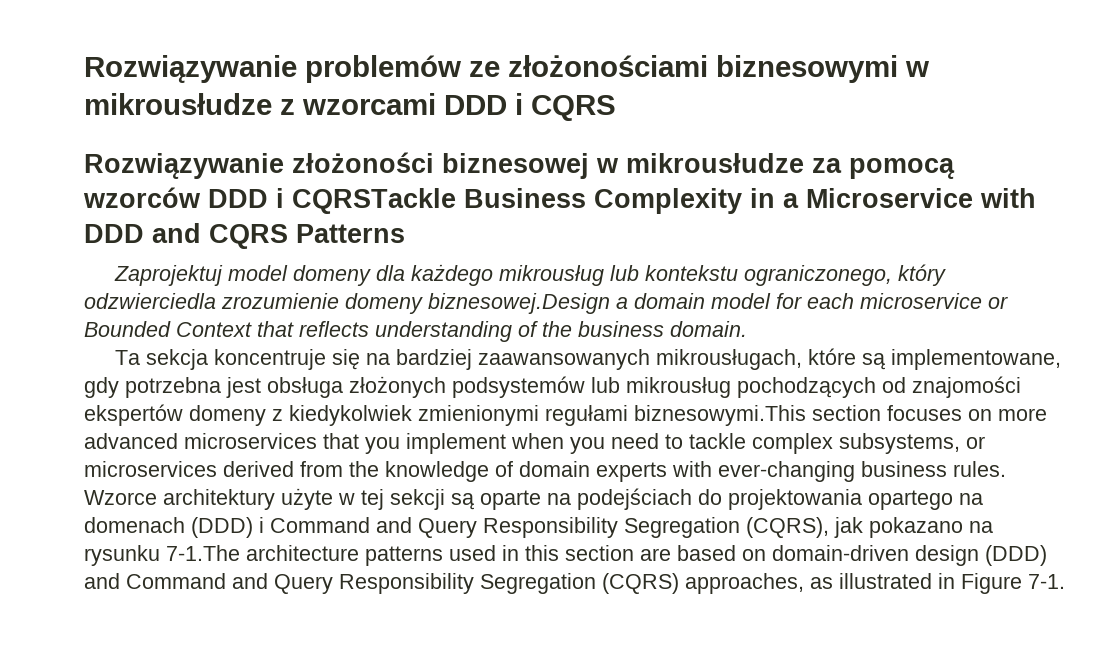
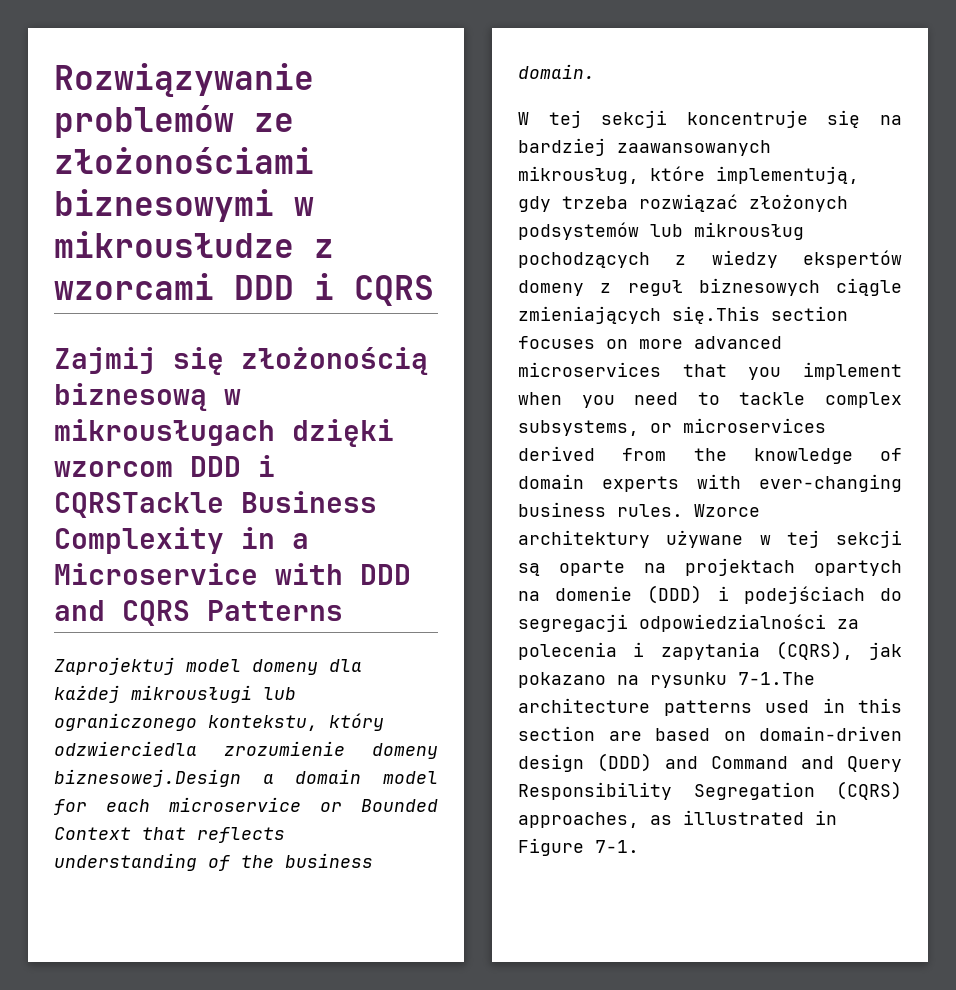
[84,152,955,179] [83,187,201,208] Rozwiązywanie złożoności biznesowej w mikrousłudze za pomocą wzorców -> [54,347,428,375] [54,383,241,411] [54,419,394,447] [54,461,173,477] Zajmij się złożonością biznesową w mikrousługach dzięki wzorcom
[410,264,892,286] każdego mikrousług lub kontekstu ograniczonego, -> [54,685,296,703] [54,713,318,731] każdej mikrousługi lub ograniczonego kontekstu,
[114,349,208,370] Ta sekcja -> [518,110,668,128] W tej sekcji
[655,348,1061,370] [84,377,343,398] mikrousługach, które są implementowane, gdy potrzebna jest obsługa -> [518,166,859,184] [518,194,738,212] mikrousług, które implementują, gdy trzeba rozwiązać
[882,376,1021,398] od znajomości -> [675,250,778,268] z wiedzy
[289,405,806,426] kiedykolwiek zmienionymi regułami biznesowymi.This -> [627,278,902,296] [518,306,760,324] reguł biznesowych ciągle zmieniających się.This
[281,488,333,510] użyte -> [666,530,744,548] używane
[577,488,983,510] [84,517,740,538] podejściach do projektowania opartego na domenach (DDD) i Command and Query Responsibility Segregation -> [685,558,902,576] [518,585,902,604] [518,614,859,632] [518,642,760,660] projektach opartych na domenie (DDD) i podejściach do segregacji odpowiedzialności za polecenia i zapytania

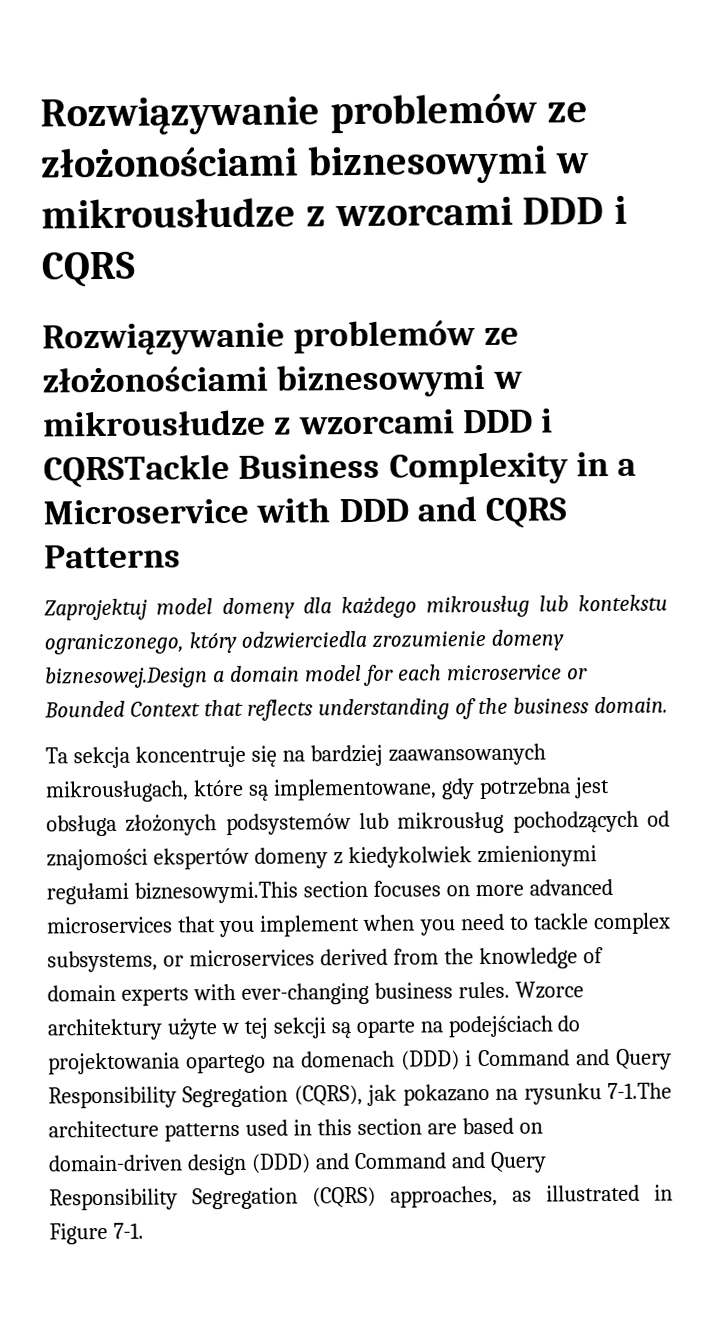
[54,347,428,375] [54,383,241,411] [54,419,394,447] [54,461,173,477] Zajmij się złożonością biznesową w mikrousługach dzięki wzorcom -> [42,320,519,356] [42,363,523,398] [43,409,455,437] Rozwiązywanie problemów ze złożonościami biznesowymi w mikrousłudze z wzorcami
[54,685,296,703] [54,713,318,731] każdej mikrousługi lub ograniczonego kontekstu, -> [341,594,668,619] [44,633,184,655] każdego mikrousług lub kontekstu ograniczonego,
[518,110,668,128] W tej sekcji -> [45,746,130,769] Ta sekcja
[518,166,859,184] [518,194,738,212] mikrousług, które implementują, gdy trzeba rozwiązać -> [45,777,610,803] [46,814,117,837] mikrousługach, które są implementowane, gdy potrzebna jest obsługa
[675,250,778,268] z wiedzy -> [647,810,670,827] [46,848,148,871] od znajomości
[627,278,902,296] [518,306,760,324] reguł biznesowych ciągle zmieniających się.This -> [347,845,597,869] [46,881,298,905] kiedykolwiek zmienionymi regułami biznesowymi.This
[666,530,744,548] używane -> [166,1018,217,1040] użyte
[685,558,902,576] [518,585,902,604] [518,614,859,632] [518,642,760,660] projektach opartych na domenie (DDD) i podejściach do segregacji odpowiedzialności za polecenia i zapytania -> [447,1015,581,1038] [48,1048,672,1075] [48,1085,289,1109] podejściach do projektowania opartego na domenach (DDD) i Command and Query Responsibility Segregation

